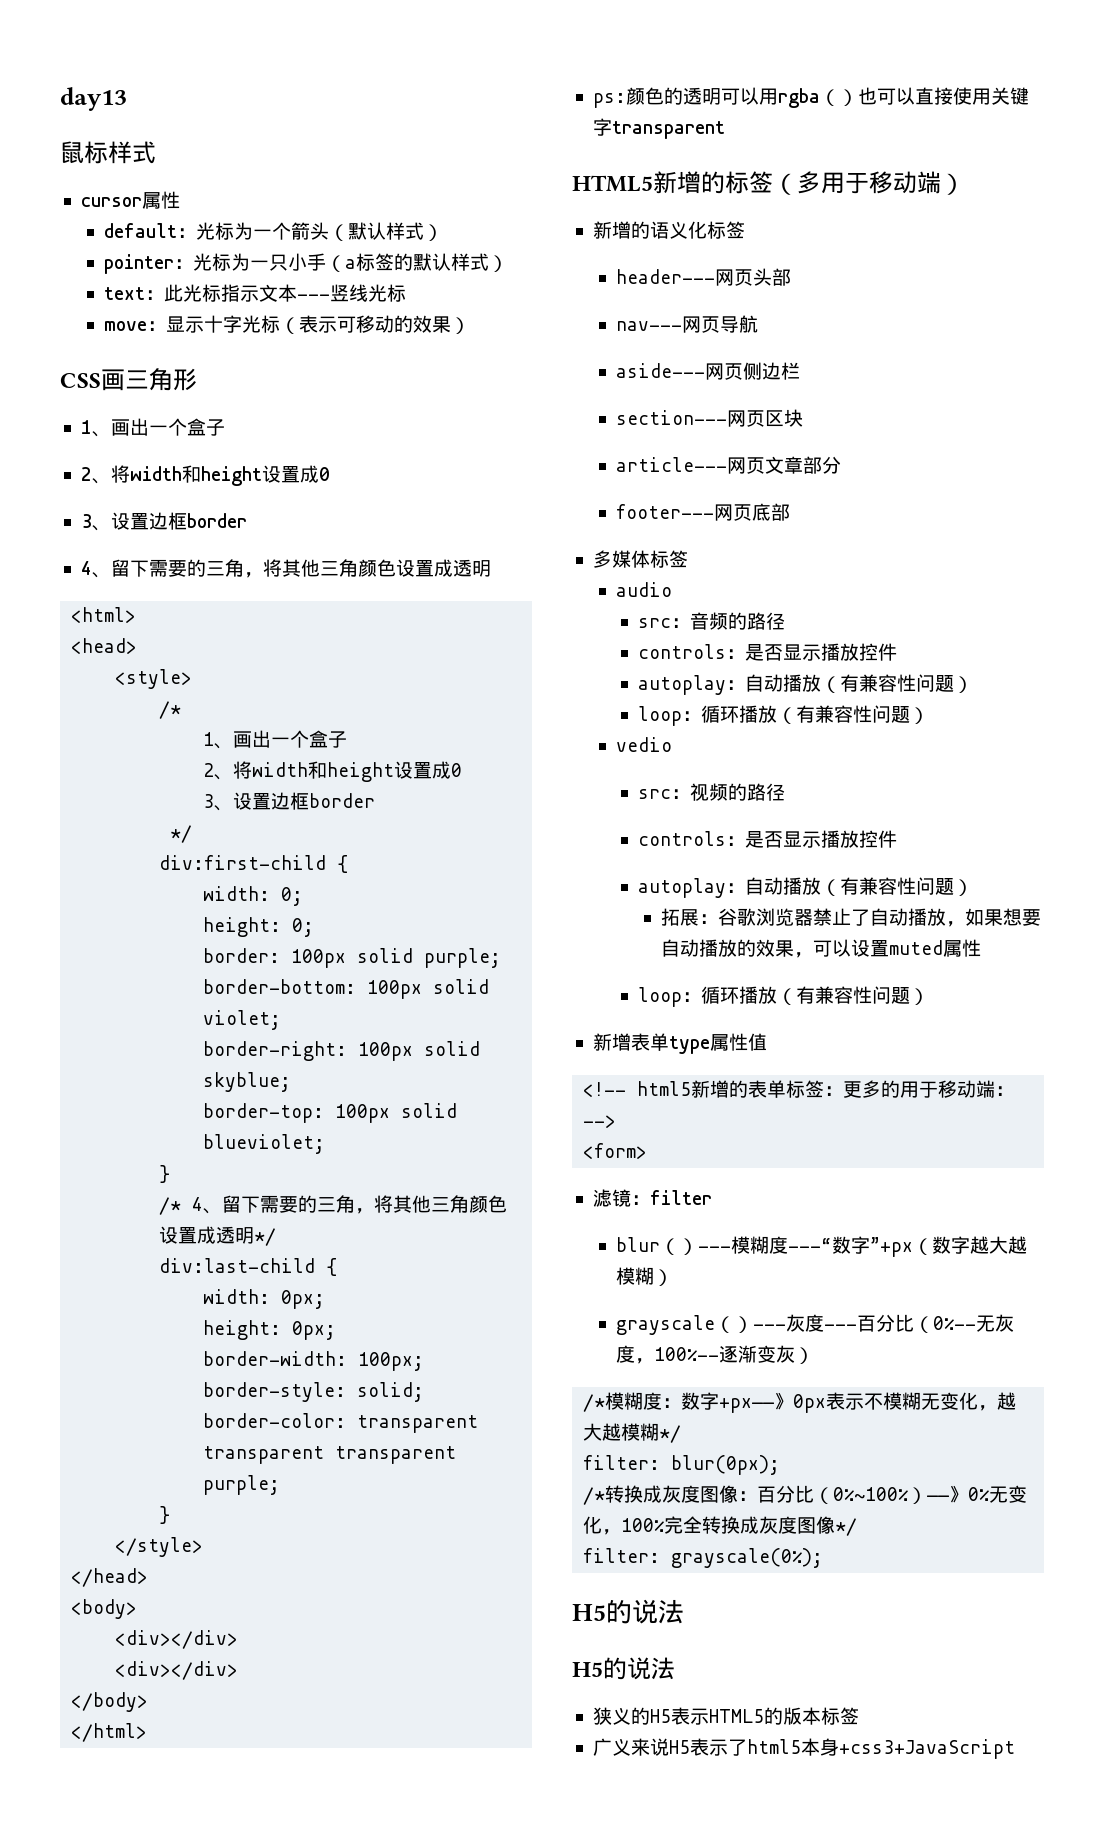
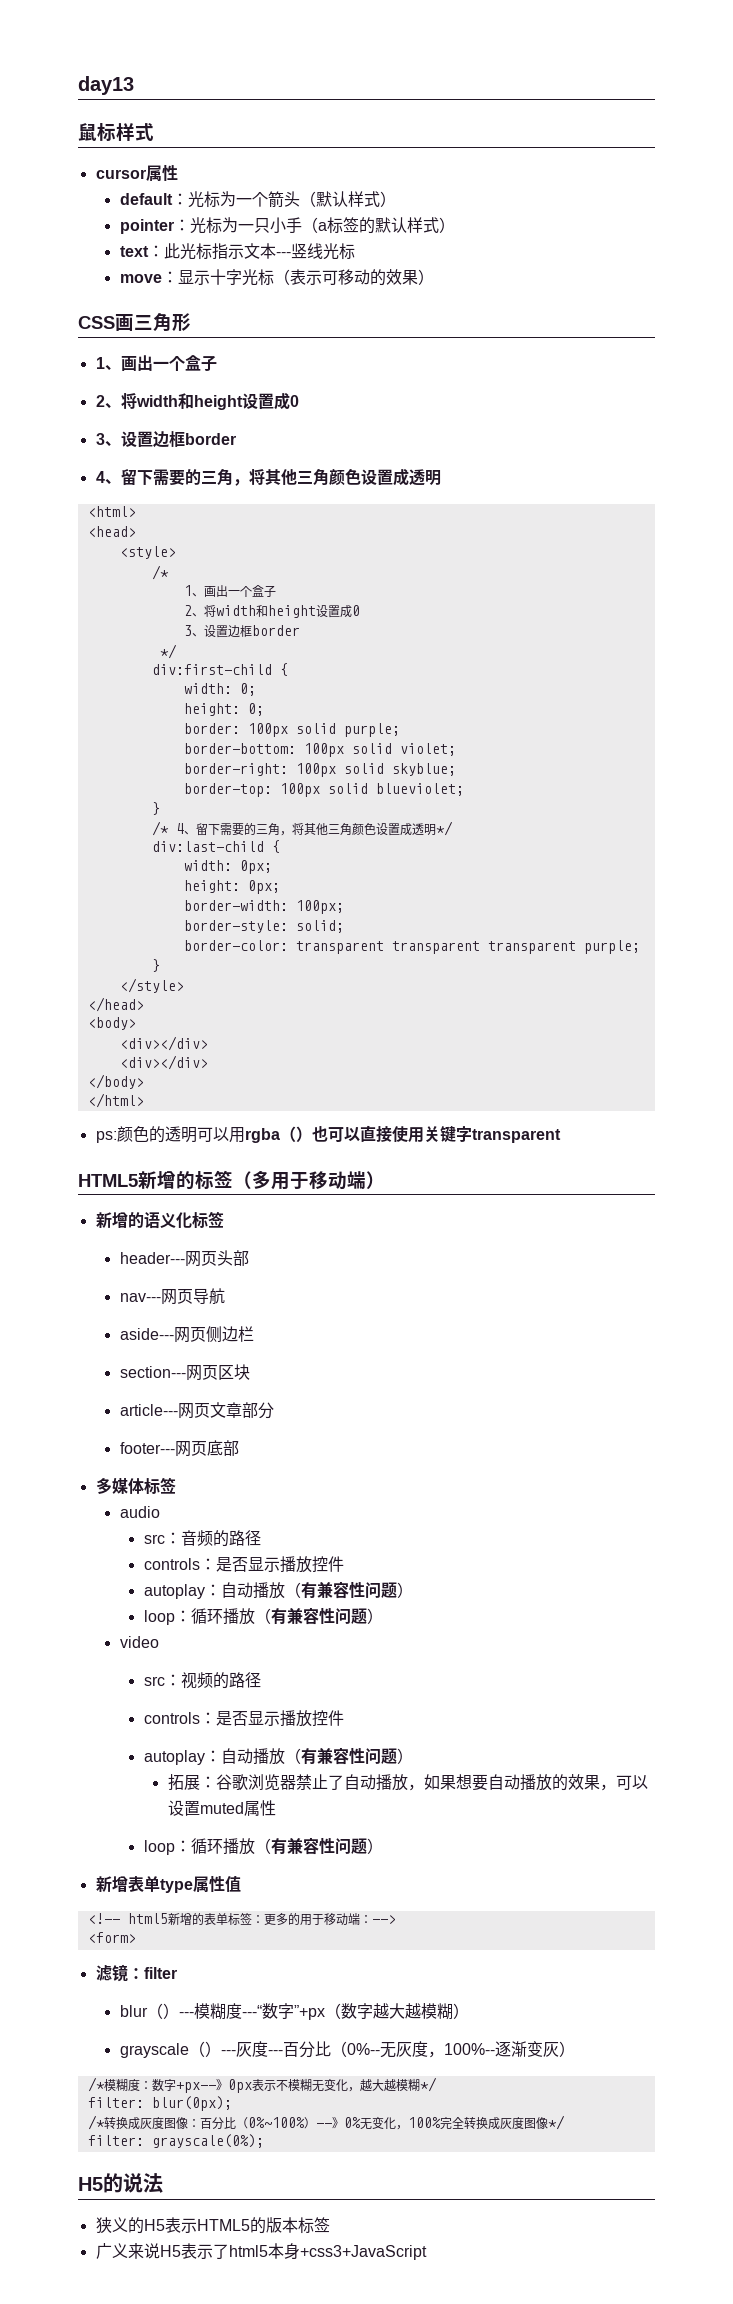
[615,737,672,752] vedio -> [119,1636,159,1648] video
[572,1657,675,1680] // H5的说法 -> (163, 2183) none

